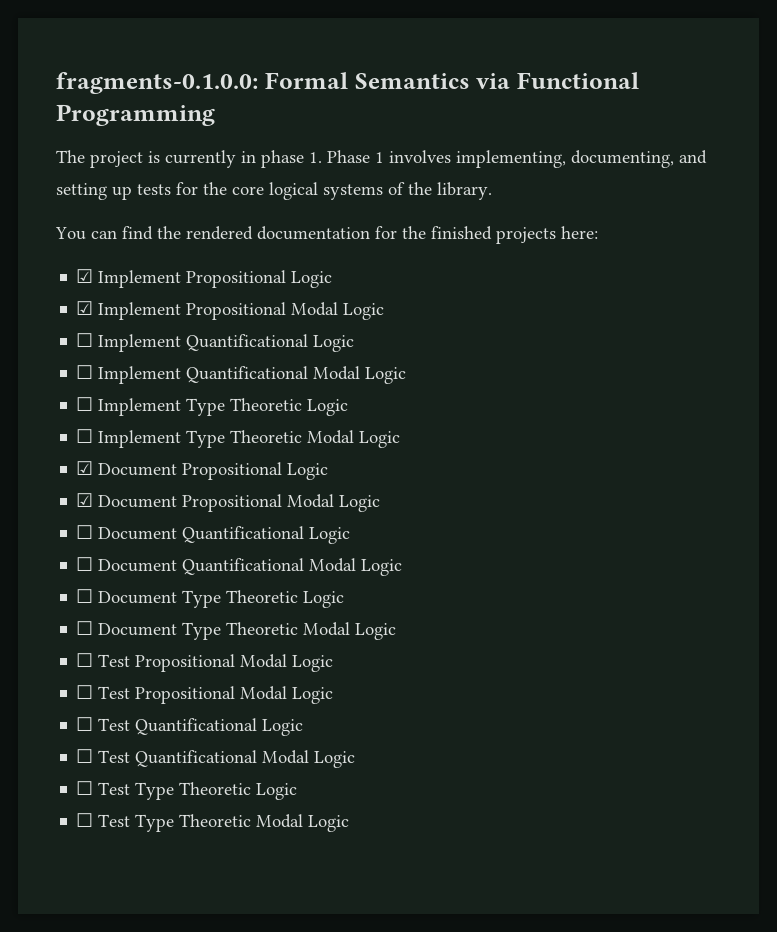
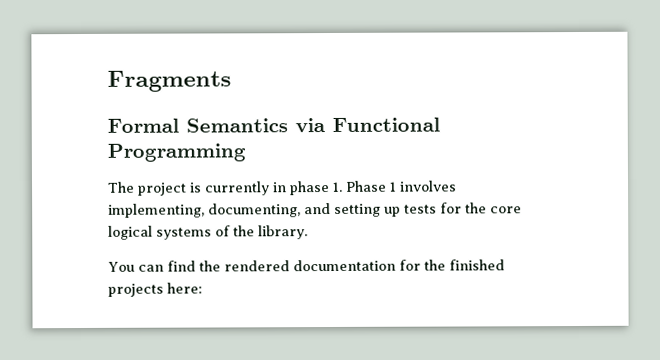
[56,72,258,94] fragments-0.1.0.0: -> [107,70,231,92] Fragments //
[76,269,333,288] [76,301,385,320] [76,333,355,352] [76,365,407,384] [76,397,349,416] [76,429,401,448] [76,461,329,480] [76,493,381,512] [76,525,351,544] [76,557,403,576] [76,589,345,608] [76,621,397,640] [76,653,334,672] [76,685,334,704] [76,717,304,736] [76,749,356,768] [76,781,298,800] [76,813,350,832] // ☑ Implement Propositional Logic // ☑ Implement Propositional Modal Logic // ☐ Implement Quantificational Logic // ☐ Implement Quantificational Modal Logic // ☐ Implement Type Theoretic Logic // ☐ Implement Type Theoretic Modal Logic // ☑ Document Propositional Logic // ☑ Document Propositional Modal Logic // ☐ Document Quantificational Logic // ☐ Document Quantificational Modal Logic // ☐ Document Type Theoretic Logic // ☐ Document Type Theoretic Modal Logic // ☐ Test Propositional Modal Logic // ☐ Test Propositional Modal Logic // ☐ Test Quantificational Logic // ☐ Test Quantificational Modal Logic // ☐ Test Type Theoretic Logic // ☐ Test Type Theoretic Modal Logic -> (203, 288) none

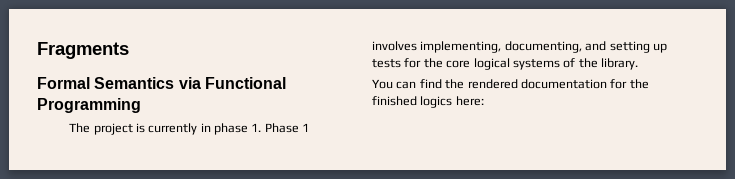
[108,283,164,297] projects -> [420,96,453,108] logics

